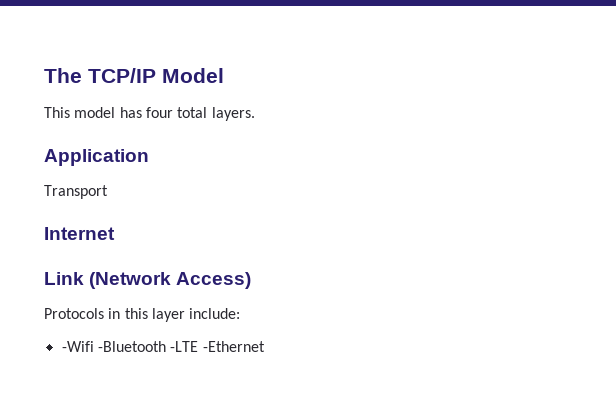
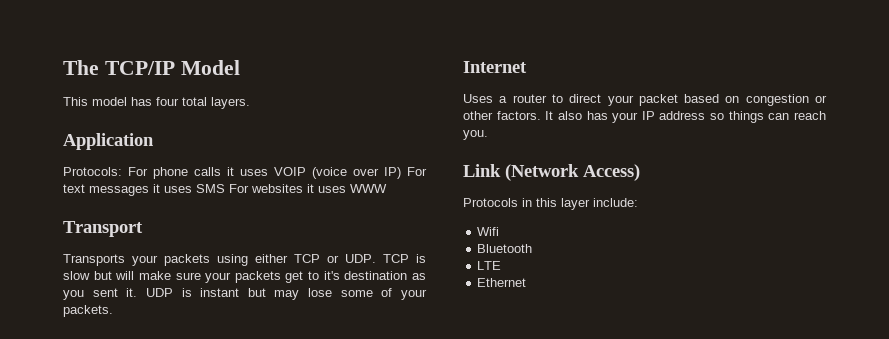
[44,185,108,199] [44,227,115,240] Transport // Internet -> [63,167,427,179] [63,184,387,196] [63,221,143,237] [63,254,426,266] [63,271,426,283] [63,288,427,300] [63,305,113,317] [463,61,527,73] [463,94,827,106] [463,111,826,123] [463,130,488,140] Protocols: For phone calls it uses VOIP (voice over IP) For text messages it uses SMS For websites it uses WWW // Transport // Transports your packets using either TCP or UDP. TCP is slow but will make sure your packets get to it's destination as you sent it. UDP is instant but may lose some of your packets. // Internet // Uses a router to direct your packet based on congestion or other factors. It also has your IP address so things can reach you.
[61,341,265,352] -Wifi -Bluetooth -LTE -Ethernet -> [477,227,500,236] [477,244,533,253] [477,261,502,270] [477,278,527,287] Wifi // Bluetooth // LTE // Ethernet

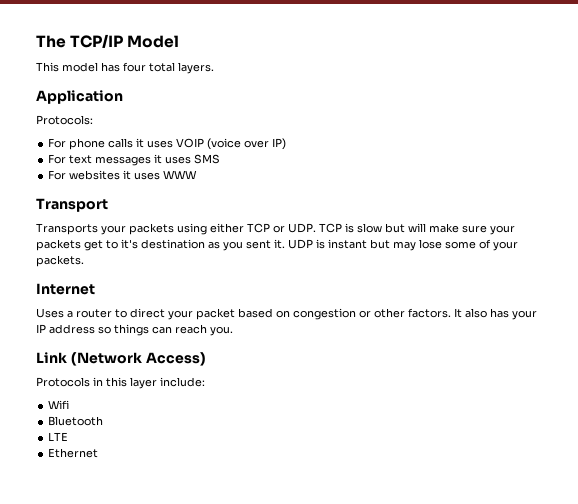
(122, 171) none -> (93, 120) //
(401, 173) none -> (287, 144) //
(225, 188) none -> (221, 159) //

